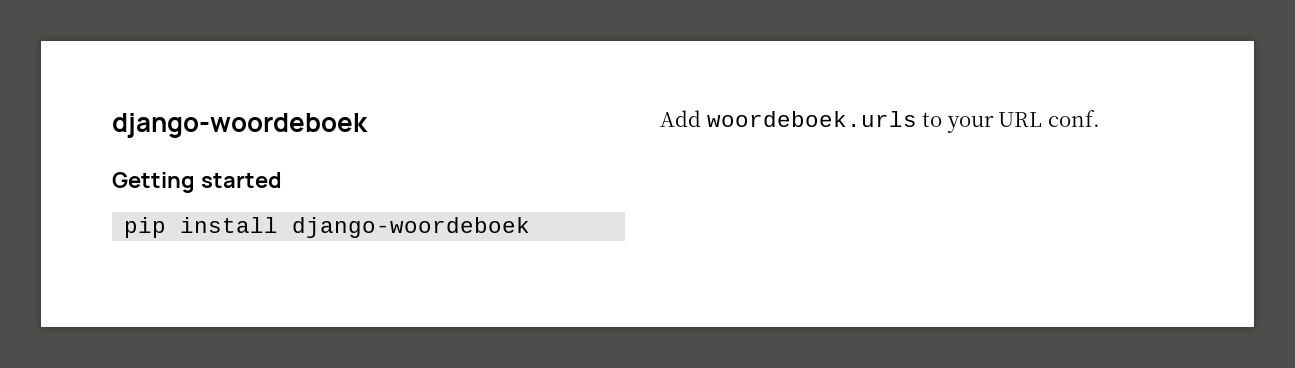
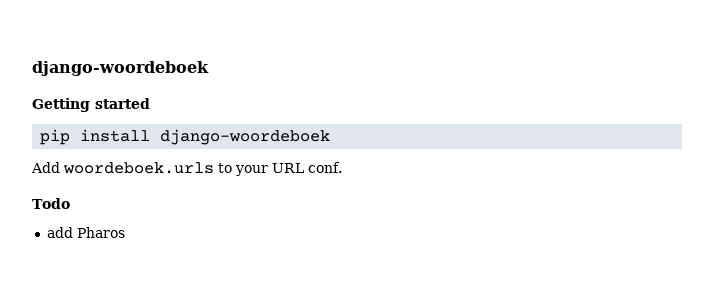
(1100, 118) none -> [32,198,70,209] [46,227,125,238] // Todo // add Pharos

